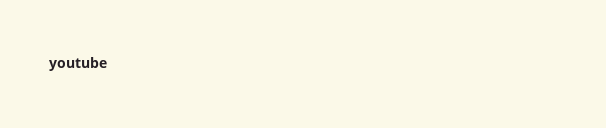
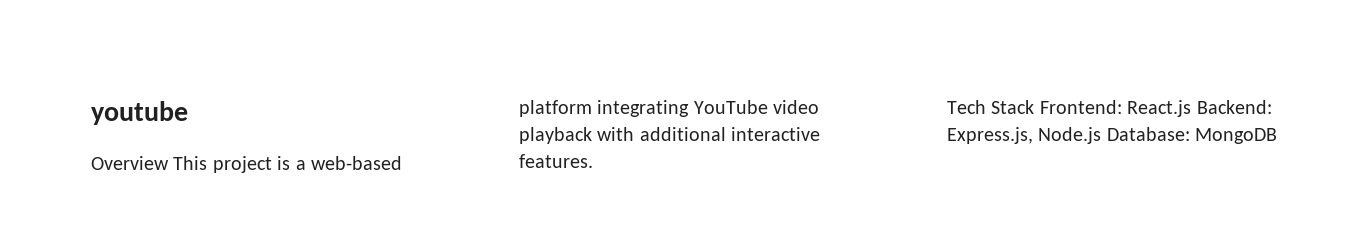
(107, 64) none -> [91,156,402,173] [519,100,820,117] [519,127,821,144] [519,154,593,168] [947,100,1272,117] [947,127,1278,144] // Overview This project is a web-based platform integrating YouTube video playback with additional interactive features. // Tech Stack Frontend: React.js Backend: Express.js, Node.js Database: MongoDB

